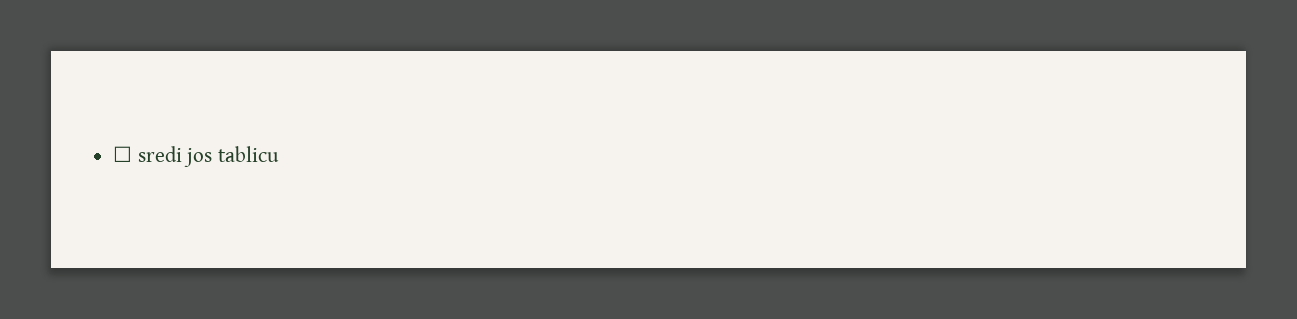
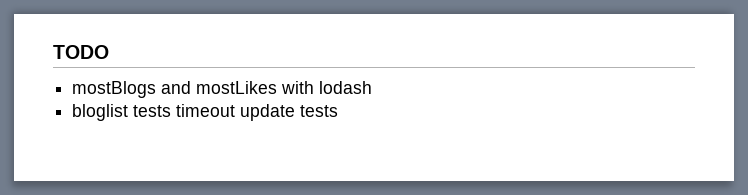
[113,146,280,167] ☐ sredi jos tablicu -> [53,45,109,59] [72,81,373,98] [72,104,339,121] TODO // mostBlogs and mostLikes with lodash // bloglist tests timeout update tests

